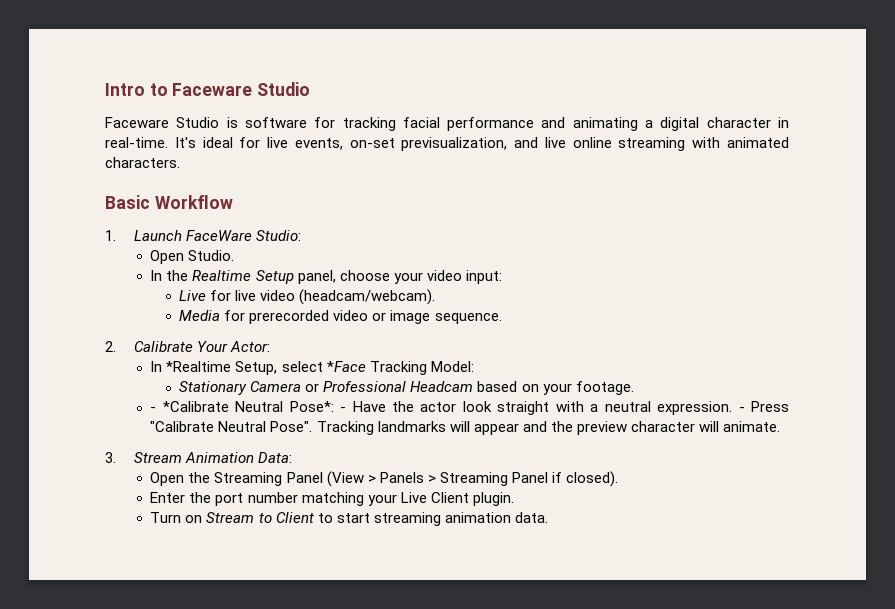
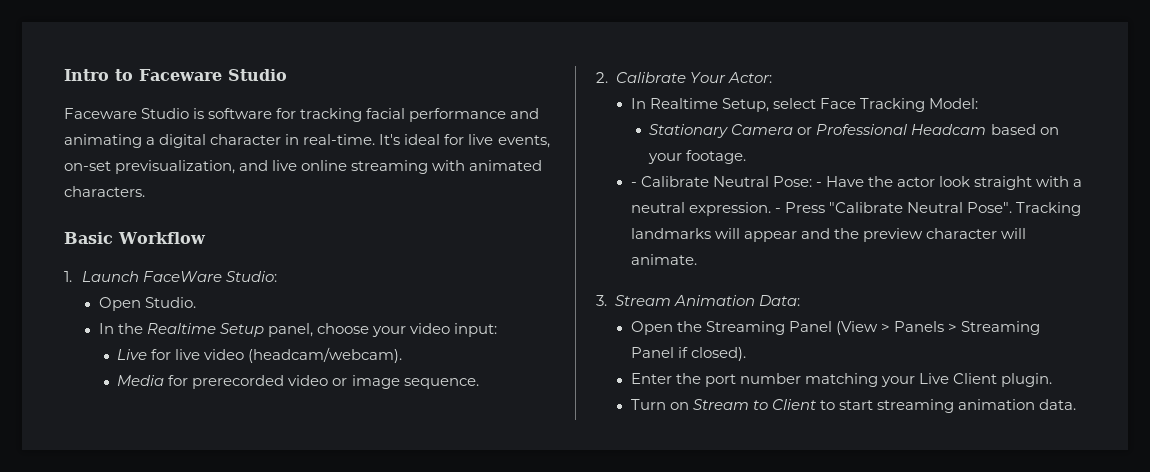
[166,361,232,372] *Realtime -> [649,98,718,109] Realtime
[326,361,366,372] *Face -> [820,98,857,109] Face
[162,401,334,412] *Calibrate Neutral Pose*: -> [640,176,813,187] Calibrate Neutral Pose:

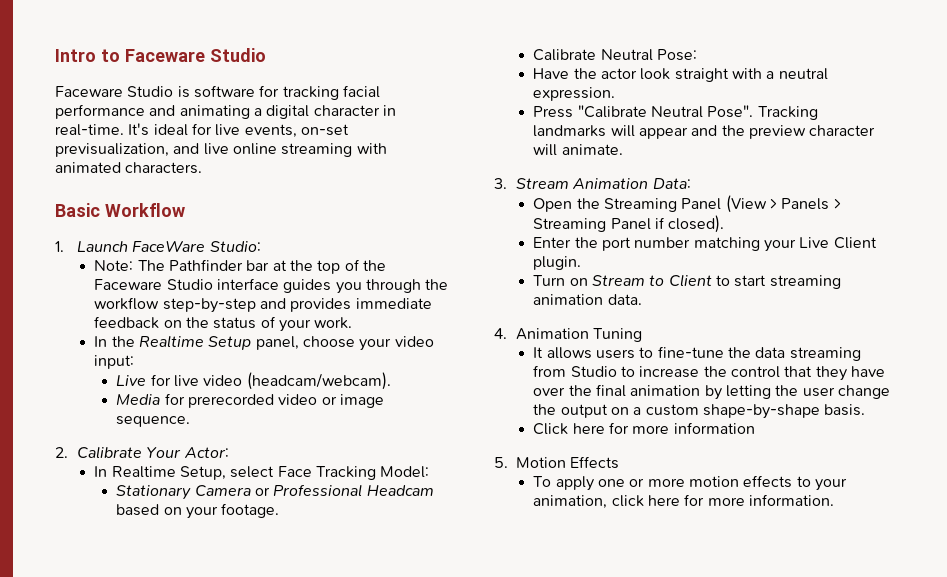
[98,297,196,311] Open Studio. -> [94,259,387,274] [94,278,449,294] [94,297,432,313] [94,316,353,332] Note: The Pathfinder bar at the top of the Faceware Studio interface guides you through the workflow step-by-step and provides immediate feedback on the status of your work.
[630,182,637,187] - -> (280, 510) none
[816,182,823,187] - -> (698, 55) //
[774,208,781,213] - -> (616, 94) //
(1077, 404) none -> [494,328,643,342] [533,346,861,361] [533,365,886,381] [533,384,891,400] [533,404,866,419] [533,422,755,435] [494,456,620,469] [533,475,848,491] [533,494,835,509] // 4. Animation Tuning // It allows users to fine-tune the data streaming from Studio to increase the control that they have over the final animation by letting the user change the output on a custom shape-by-shape basis. // Click here for more information // 5. Motion Effects // To apply one or more motion effects to your animation, click here for more information.

